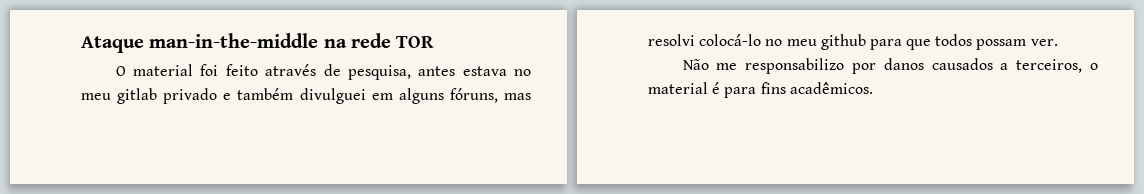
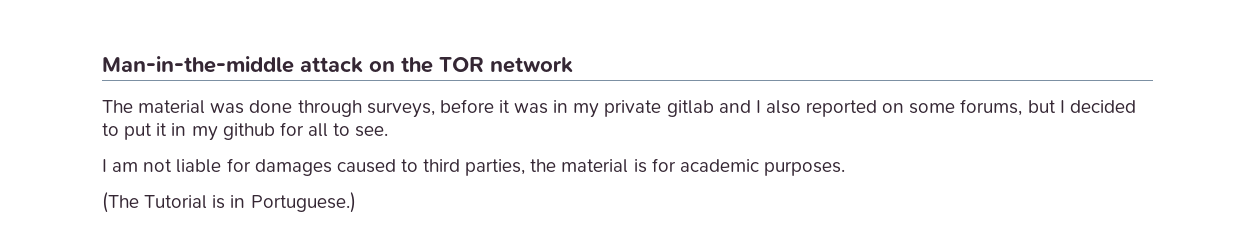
[81,33,435,53] [115,64,531,80] [81,88,531,104] [648,34,1058,50] [682,58,1098,74] [648,82,873,98] Ataque man-in-the-middle na rede TOR // O material foi feito através de pesquisa, antes estava no meu gitlab privado e também divulguei em alguns fóruns, mas resolvi colocá-lo no meu github para que todos possam ver. // Não me responsabilizo por danos causados a terceiros, o material é para fins acadêmicos. -> [102,56,573,73] [102,99,1136,118] [102,122,389,141] [102,158,845,176] [102,192,356,213] Man-in-the-middle attack on the TOR network // The material was done through surveys, before it was in my private gitlab and I also reported on some forums, but I decided to put it in my github for all to see. // I am not liable for damages caused to third parties, the material is for academic purposes. // (The Tutorial is in Portuguese.)

